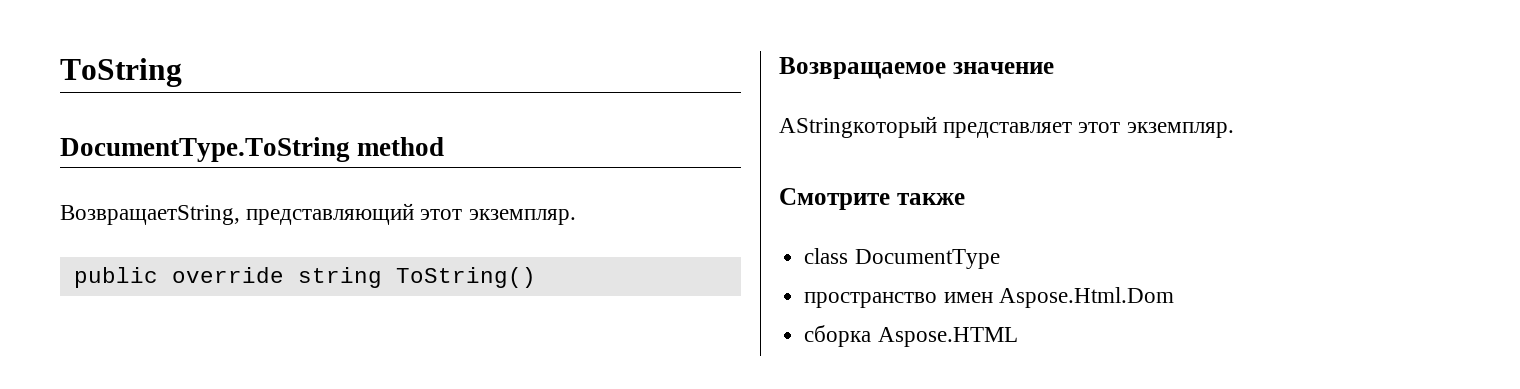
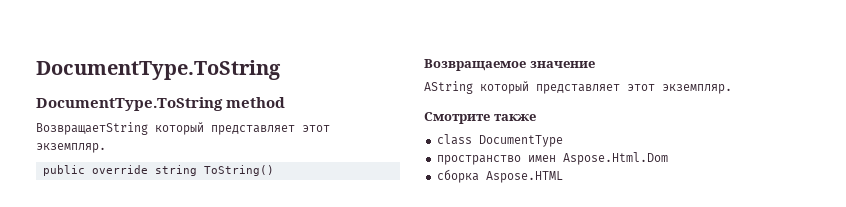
[60,58,182,87] ToString -> [36,60,281,80] DocumentType.ToString
[60,203,415,225] ВозвращаетString, представляющий -> [36,122,295,135] ВозвращаетString который представляет
[779,116,937,138] AStringкоторый -> [424,81,529,94] АString который

